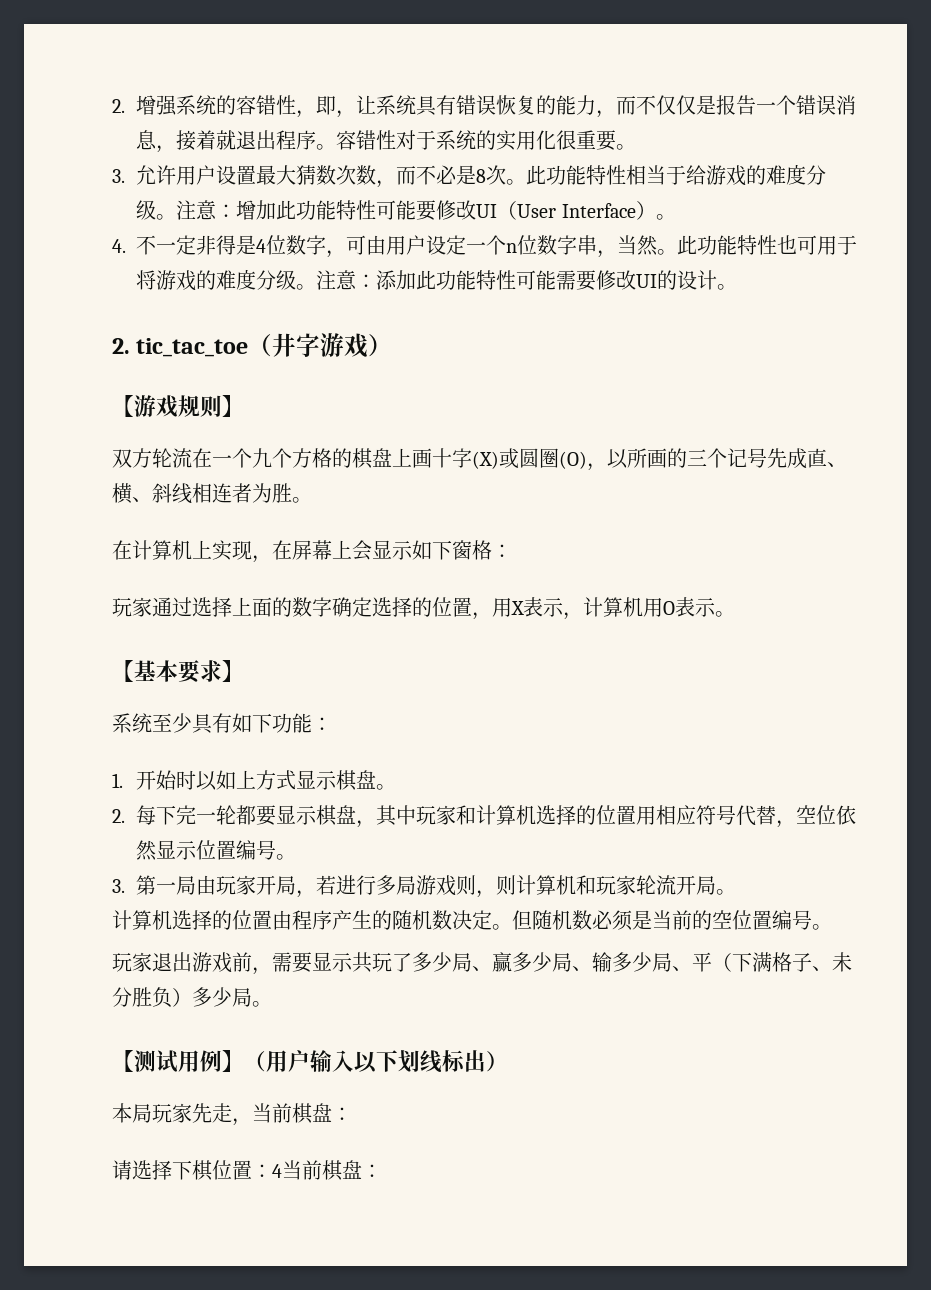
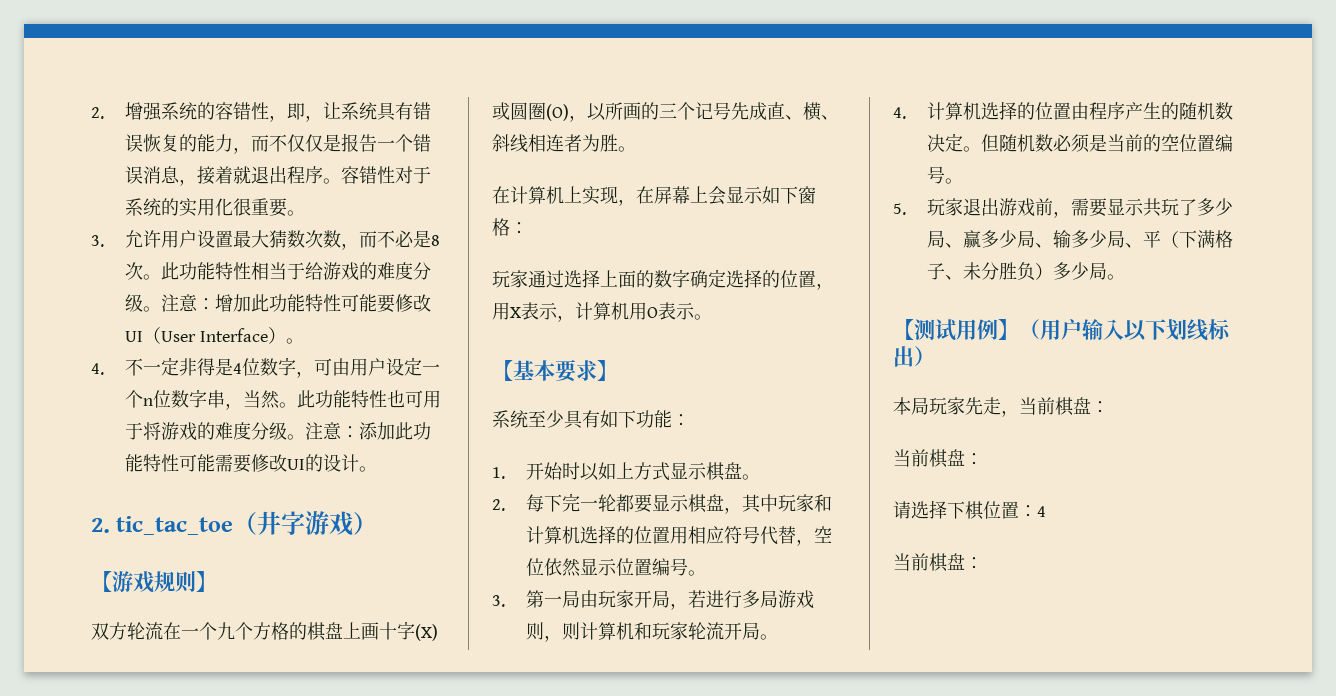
(737, 892) none -> [893,107,906,119] 4.
(832, 927) none -> [893,203,906,215] 5.
(352, 1114) none -> [893,449,983,468] // 当前棋盘：
(282, 1171) none -> (1046, 511) //

